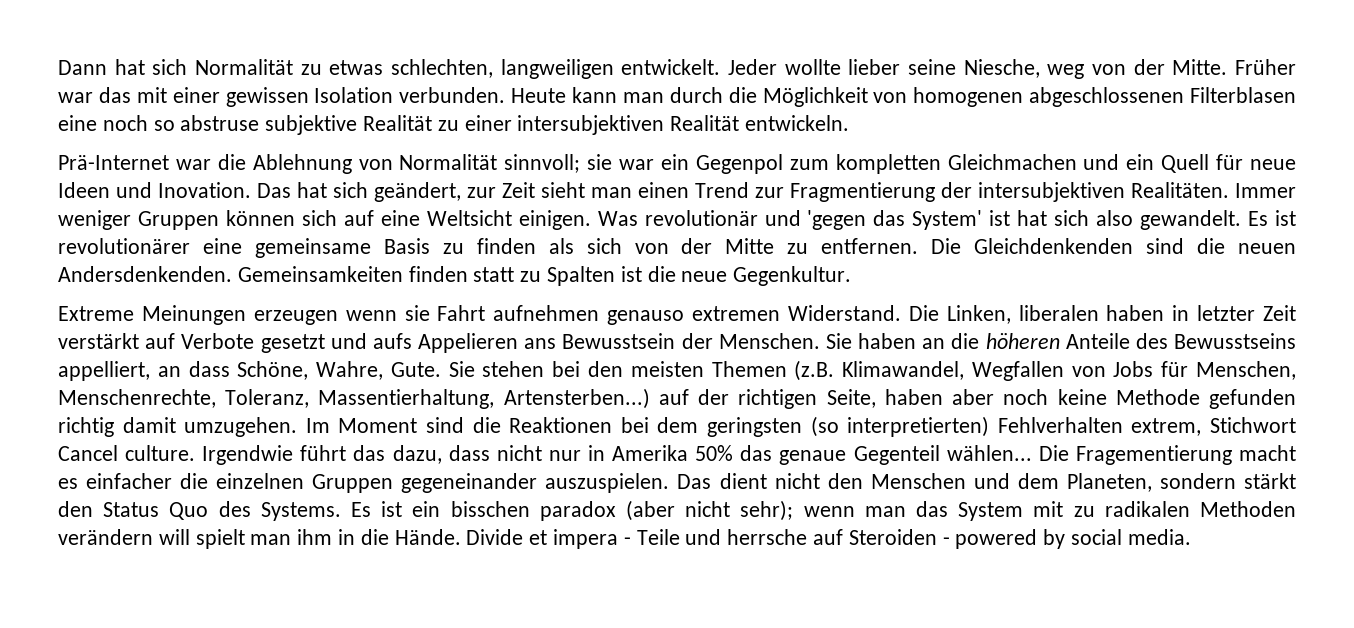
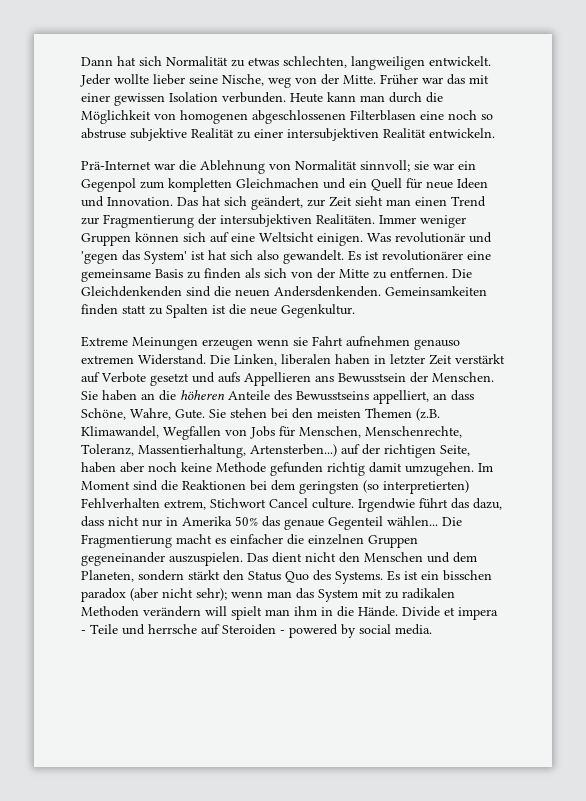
[963,59,1040,78] Niesche, -> [222,74,264,86] Nische,
[158,182,251,198] Inovation. -> [107,197,173,206] Innovation.
[418,333,518,353] Appelieren -> [244,372,311,386] Appellieren
[1075,445,1232,465] Fragementierung -> [81,534,172,548] Fragmentierung

